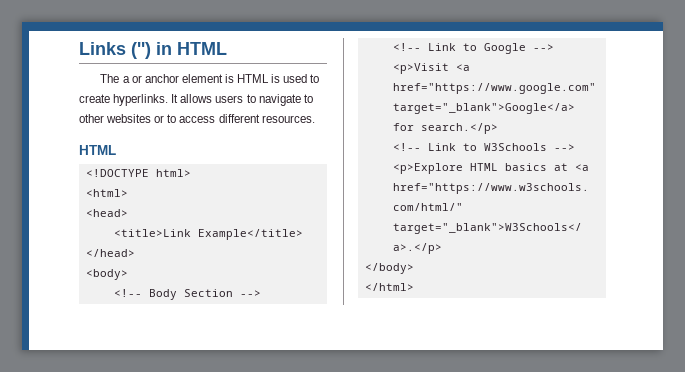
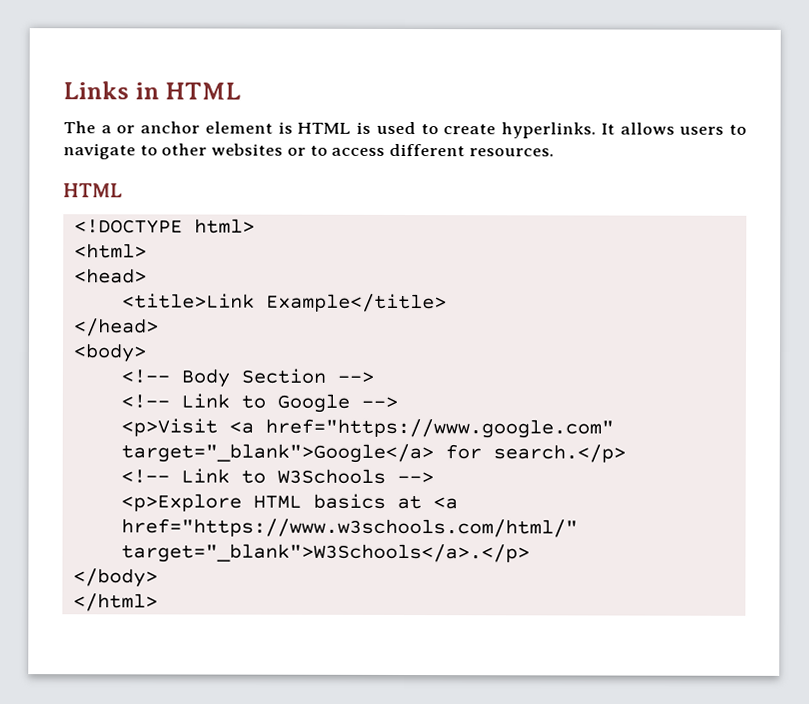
[131,42,151,59] ('') -> (129, 90) none

